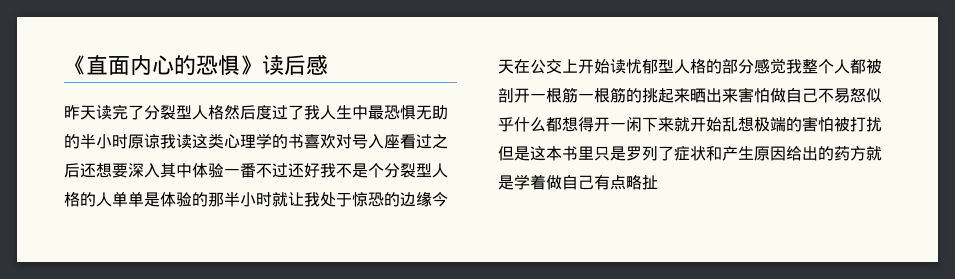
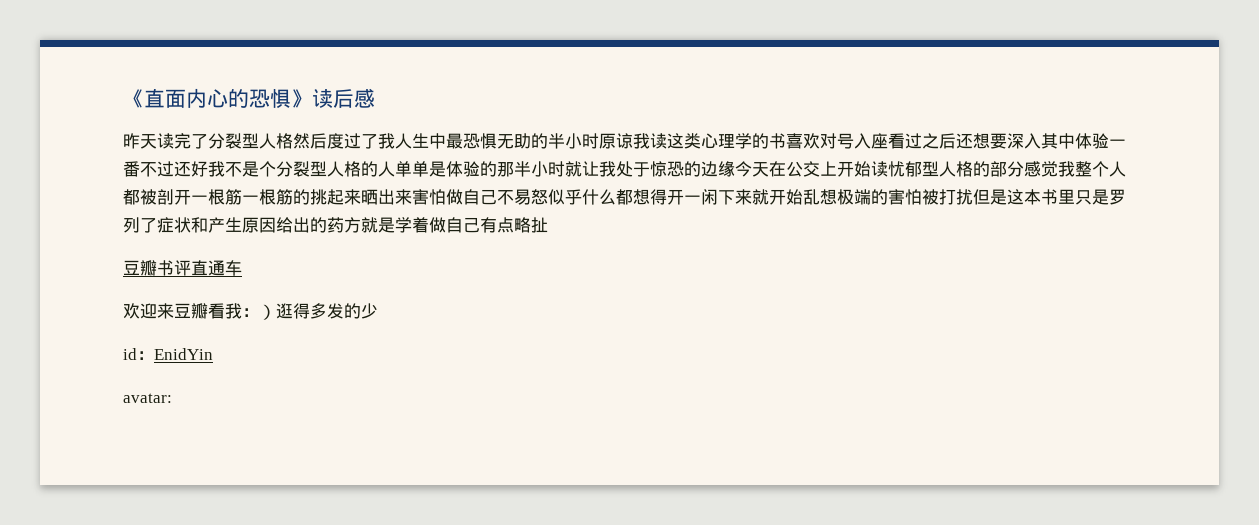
(658, 182) none -> [123,260,242,276] [123,303,378,320] [123,348,213,360] [123,393,172,403] // 豆瓣书评直通车 // 欢迎来豆瓣看我：）逛得多发的少 // id：EnidYin // avatar:

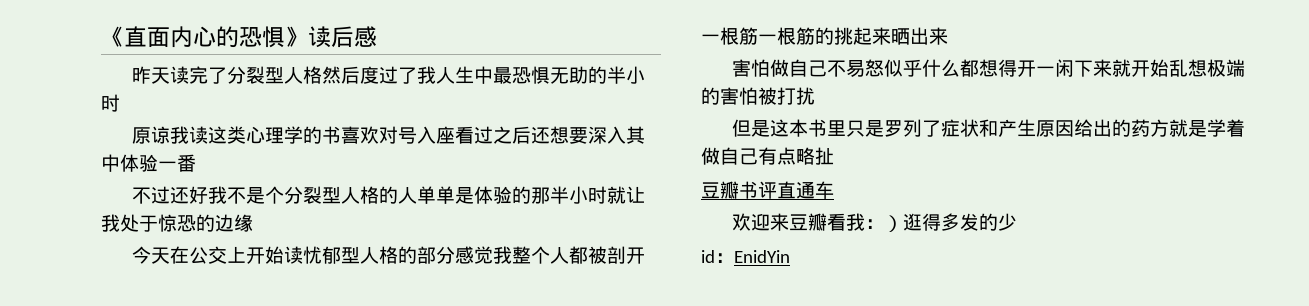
(599, 141) none -> (120, 103) //
(140, 169) none -> (196, 163) //
(735, 169) none -> (253, 223) //
(412, 197) none -> (948, 36) //
(973, 197) none -> (815, 96) //
[123,393,172,403] // avatar: -> (790, 256) none

